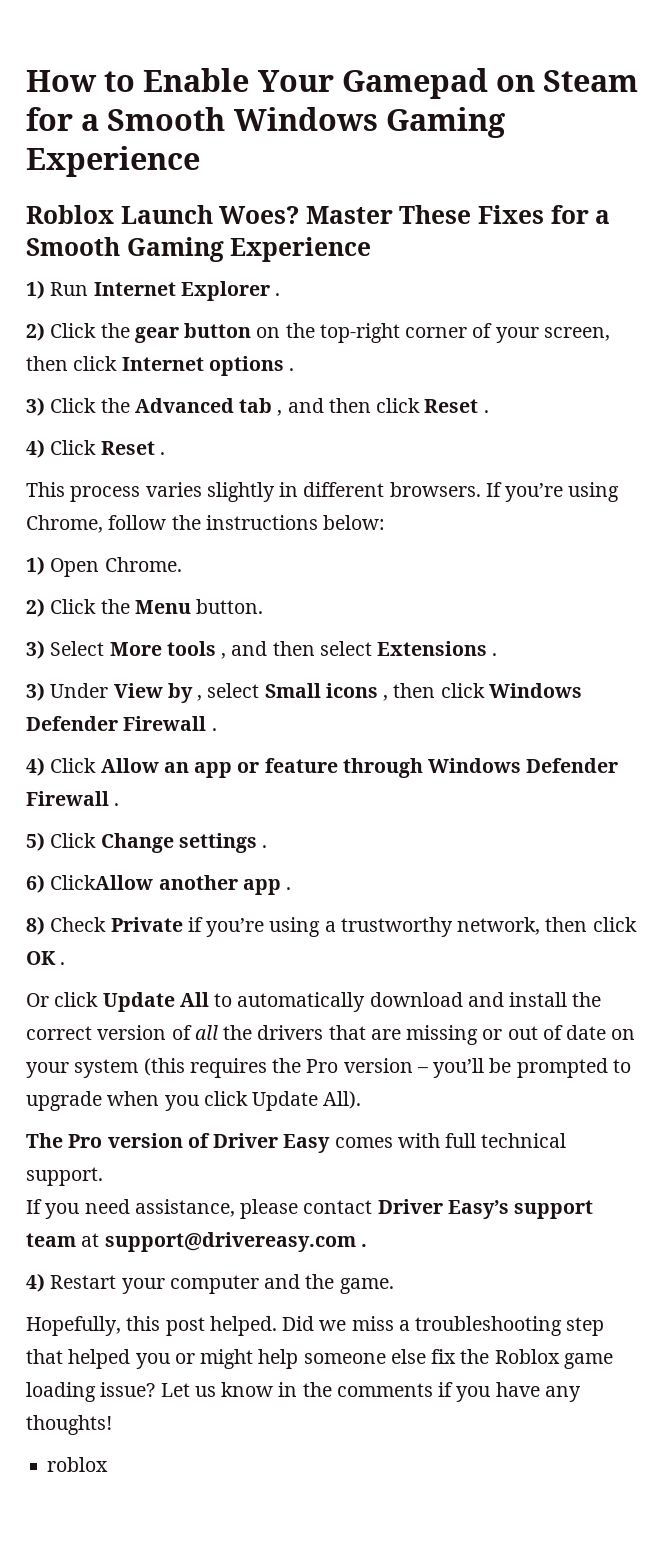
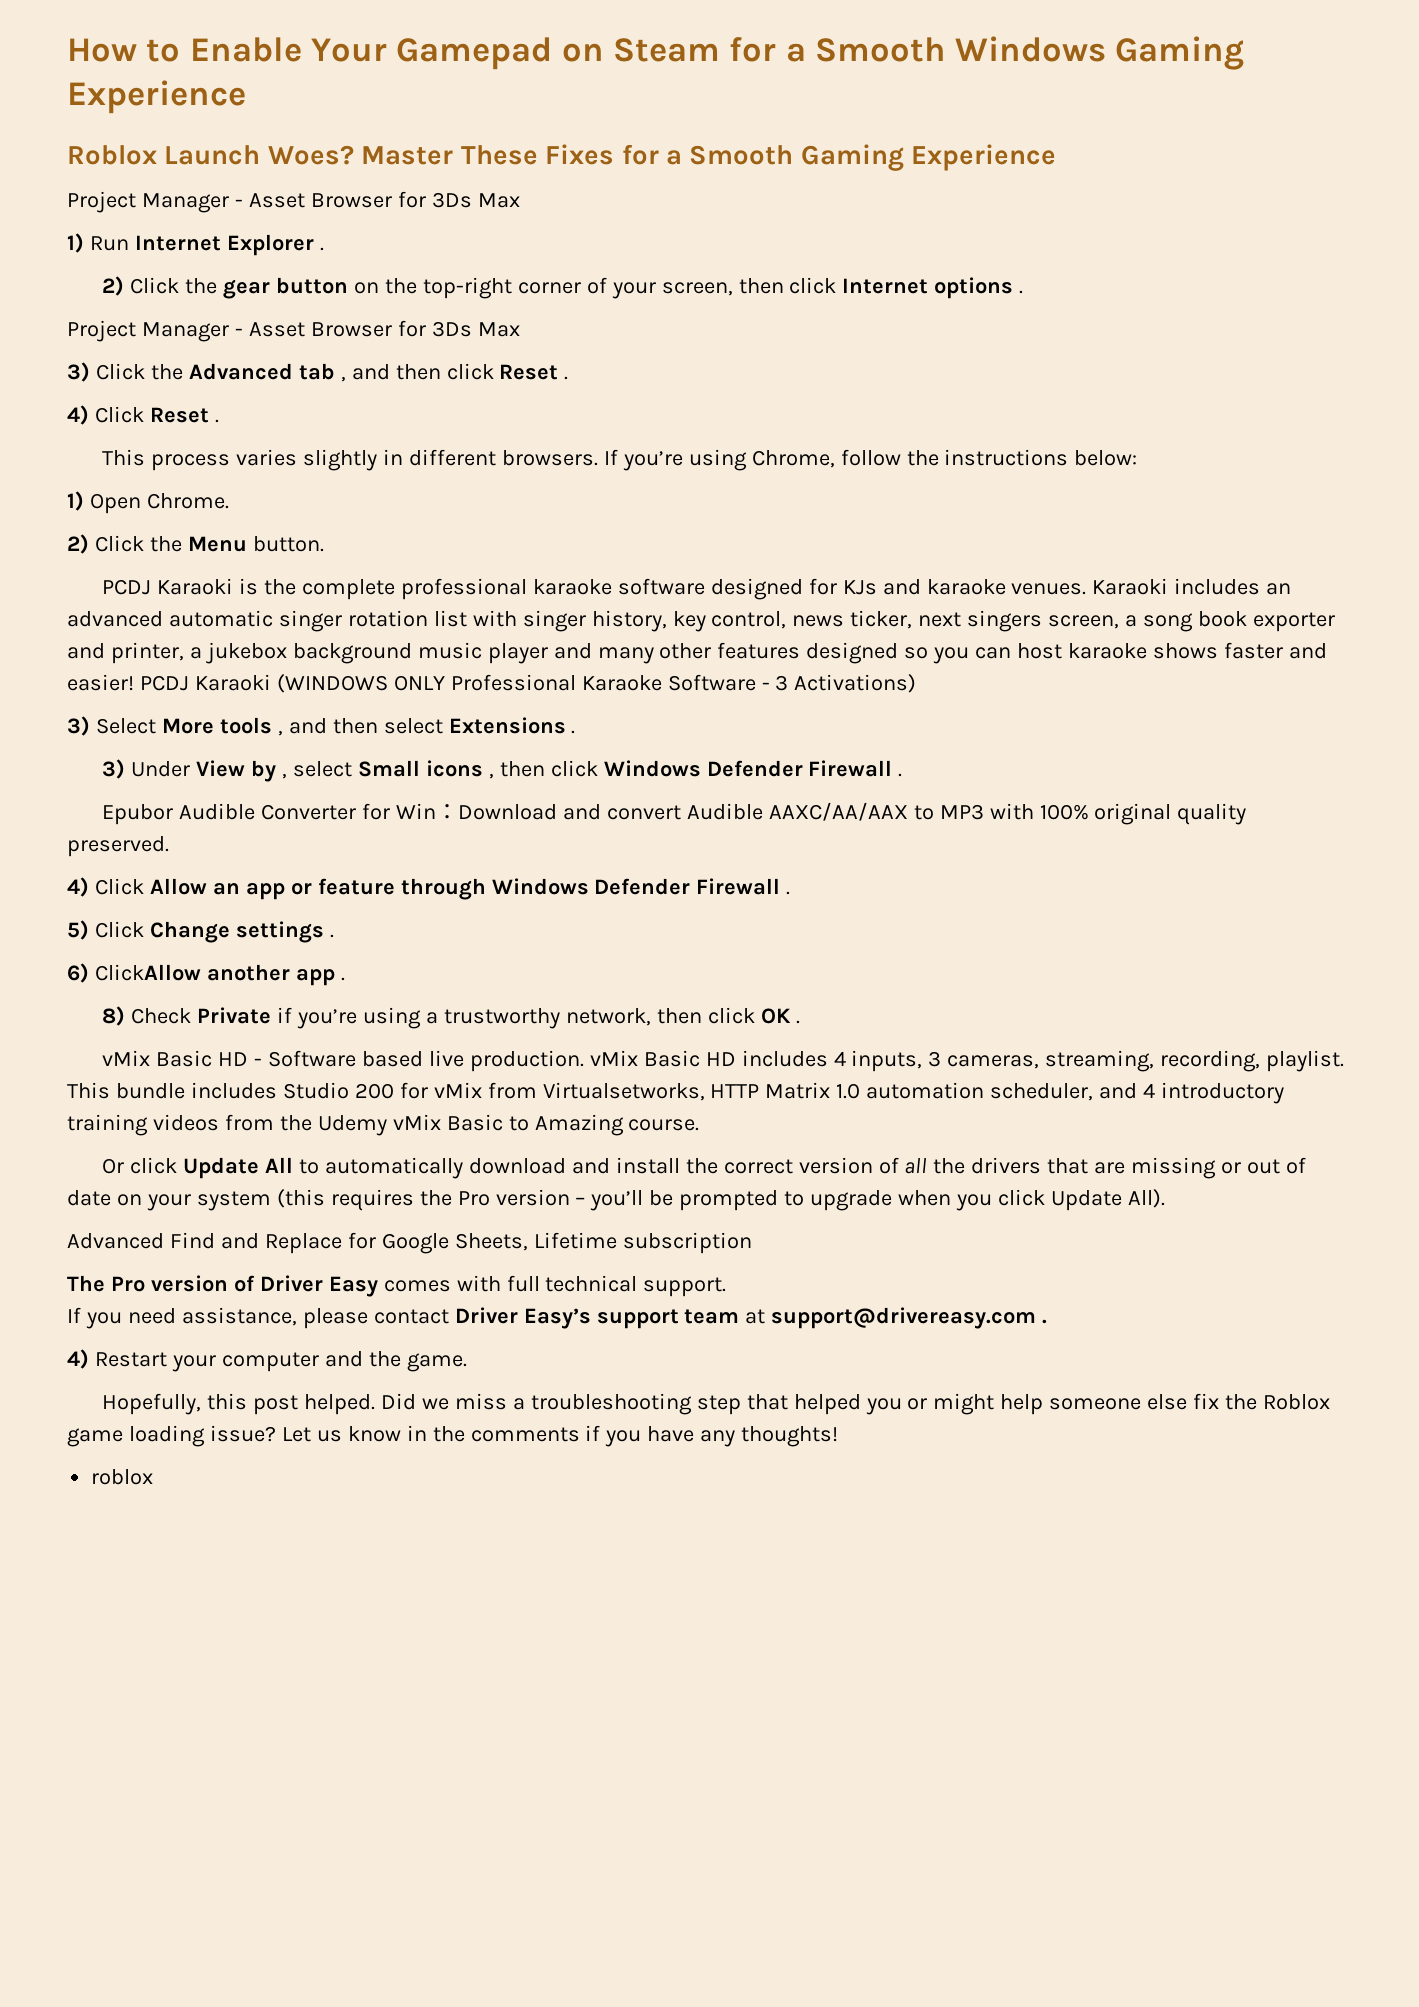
(372, 249) none -> [67,191,520,213] // Project Manager - Asset Browser for 3Ds Max
(295, 369) none -> [67,320,520,342] // Project Manager - Asset Browser for 3Ds Max
(264, 606) none -> [102,578,1292,600] [67,610,1335,632] [67,642,1327,664] [67,674,917,693] // PCDJ Karaoki is the complete professional karaoke software designed for KJs and karaoke venues. Karaoki includes an advanced automatic singer rotation list with singer history, key control, news ticker, next singers screen, a song book exporter and printer, a jukebox background music player and many other features designed so you can host karaoke shows faster and easier! PCDJ Karaoki (WINDOWS ONLY Professional Karaoke Software - 3 Activations)
(217, 729) none -> [102,802,1247,825] [67,836,169,857] // Epubor Audible Converter for Win：Download and convert Audible AAXC/AA/AAX to MP3 with 100% original quality preserved.
(66, 963) none -> [102,1050,1345,1072] [67,1082,1285,1104] [67,1114,700,1136] // vMix Basic HD - Software based live production. vMix Basic HD includes 4 inputs, 3 cameras, streaming, recording, playlist. This bundle includes Studio 200 for vMix from Virtualsetworks, HTTP Matrix 1.0 automation scheduler, and 4 introductory training videos from the Udemy vMix Basic to Amazing course.
(362, 1100) none -> [67,1232,752,1254] // Advanced Find and Replace for Google Sheets, Lifetime subscription

